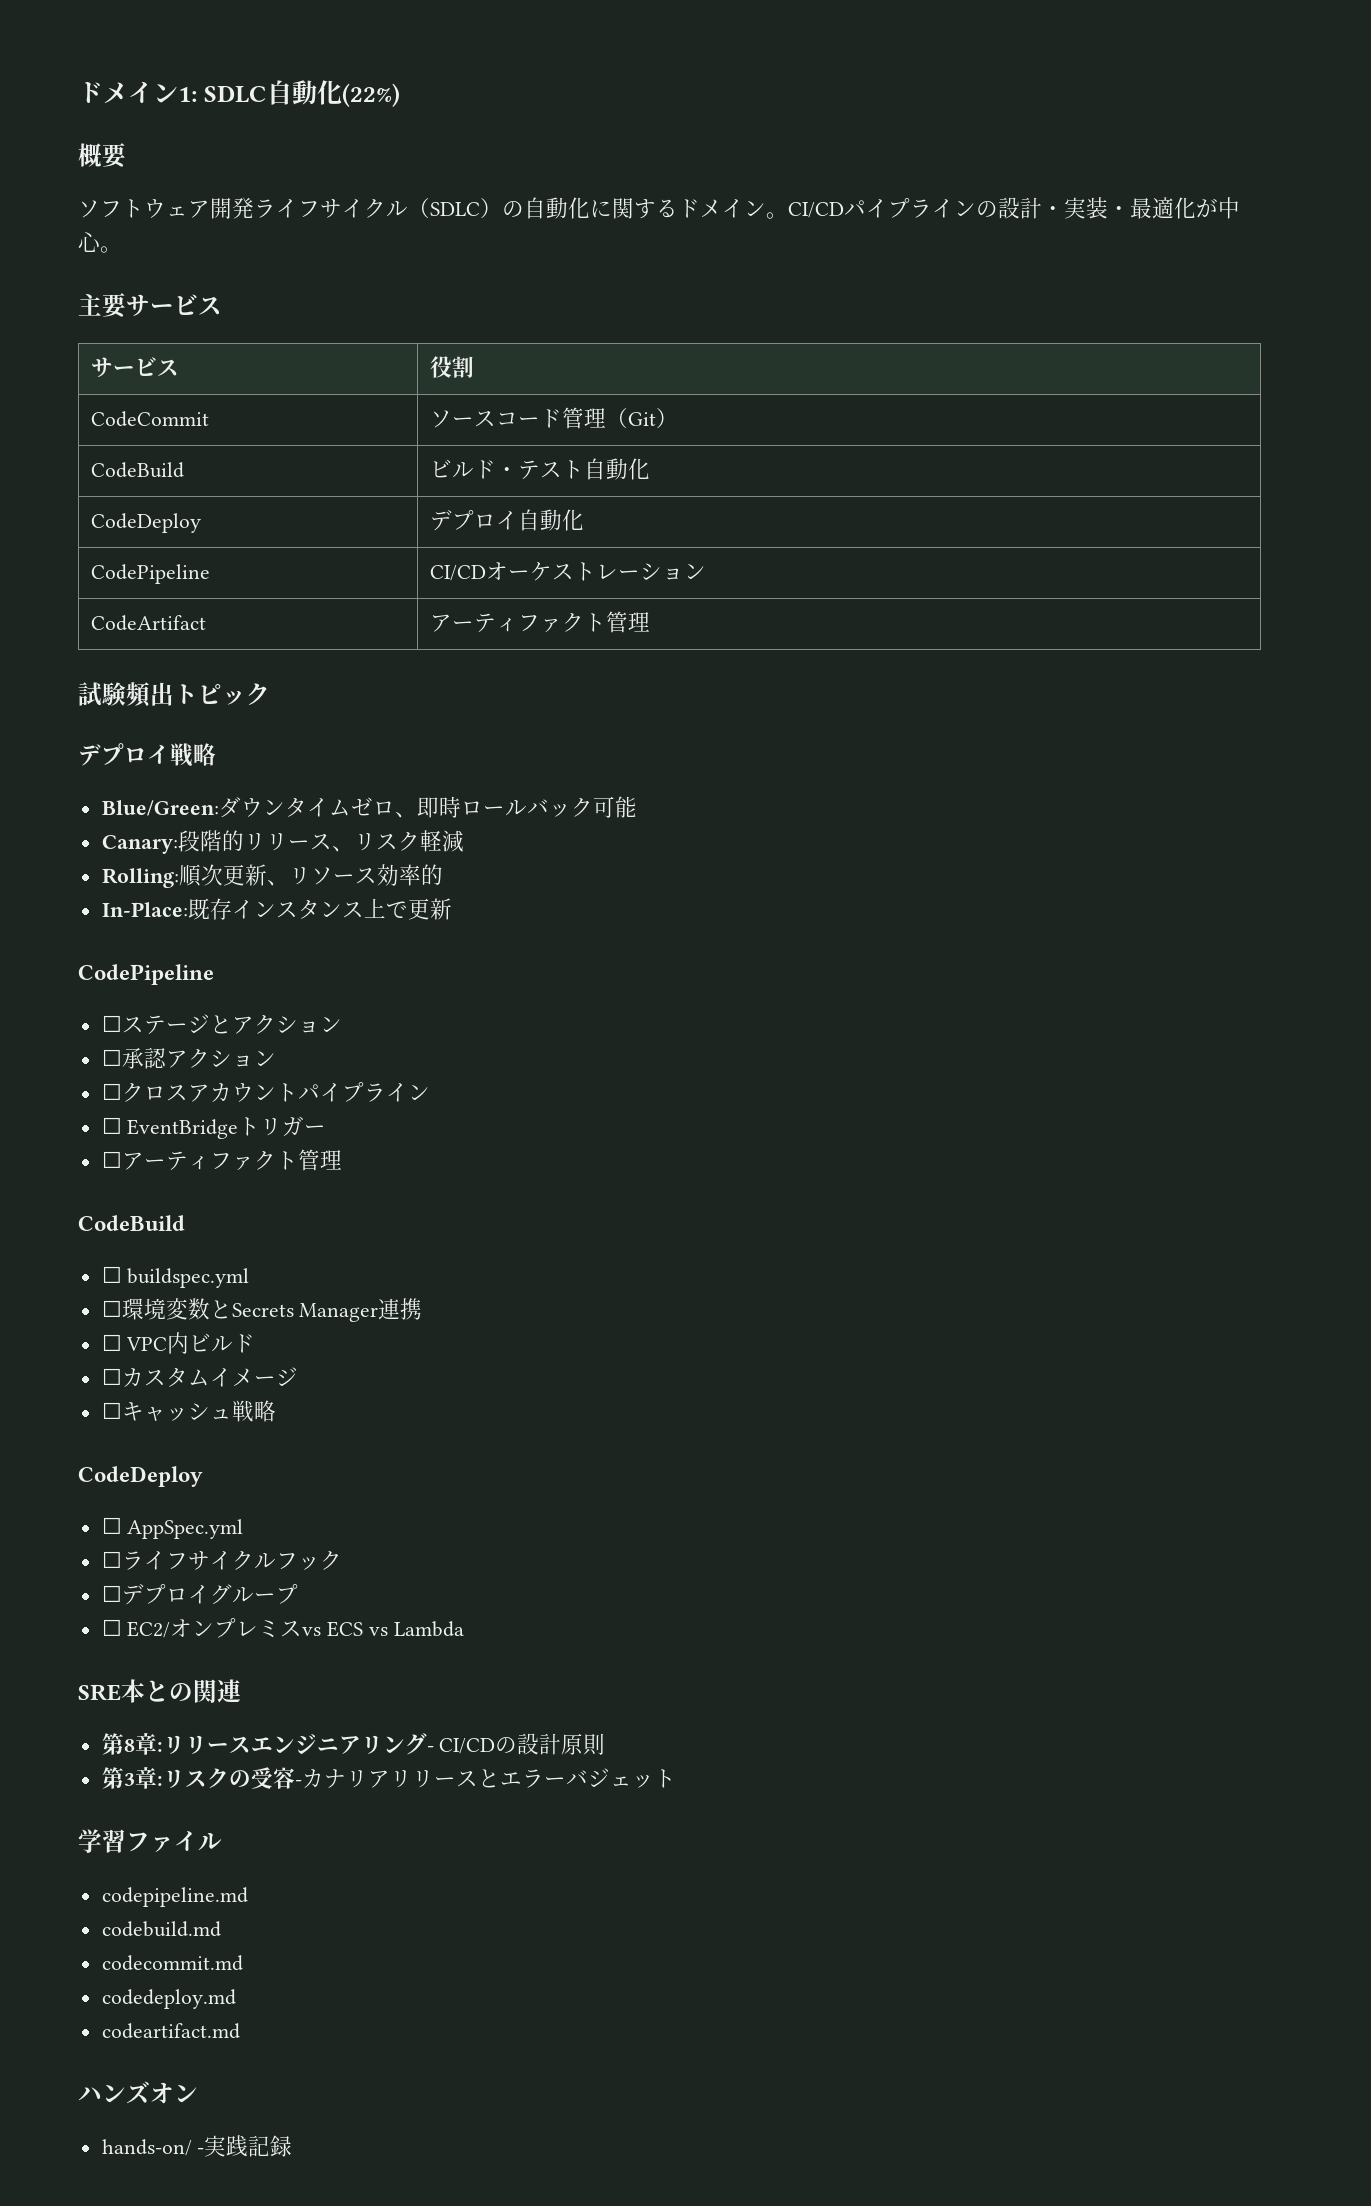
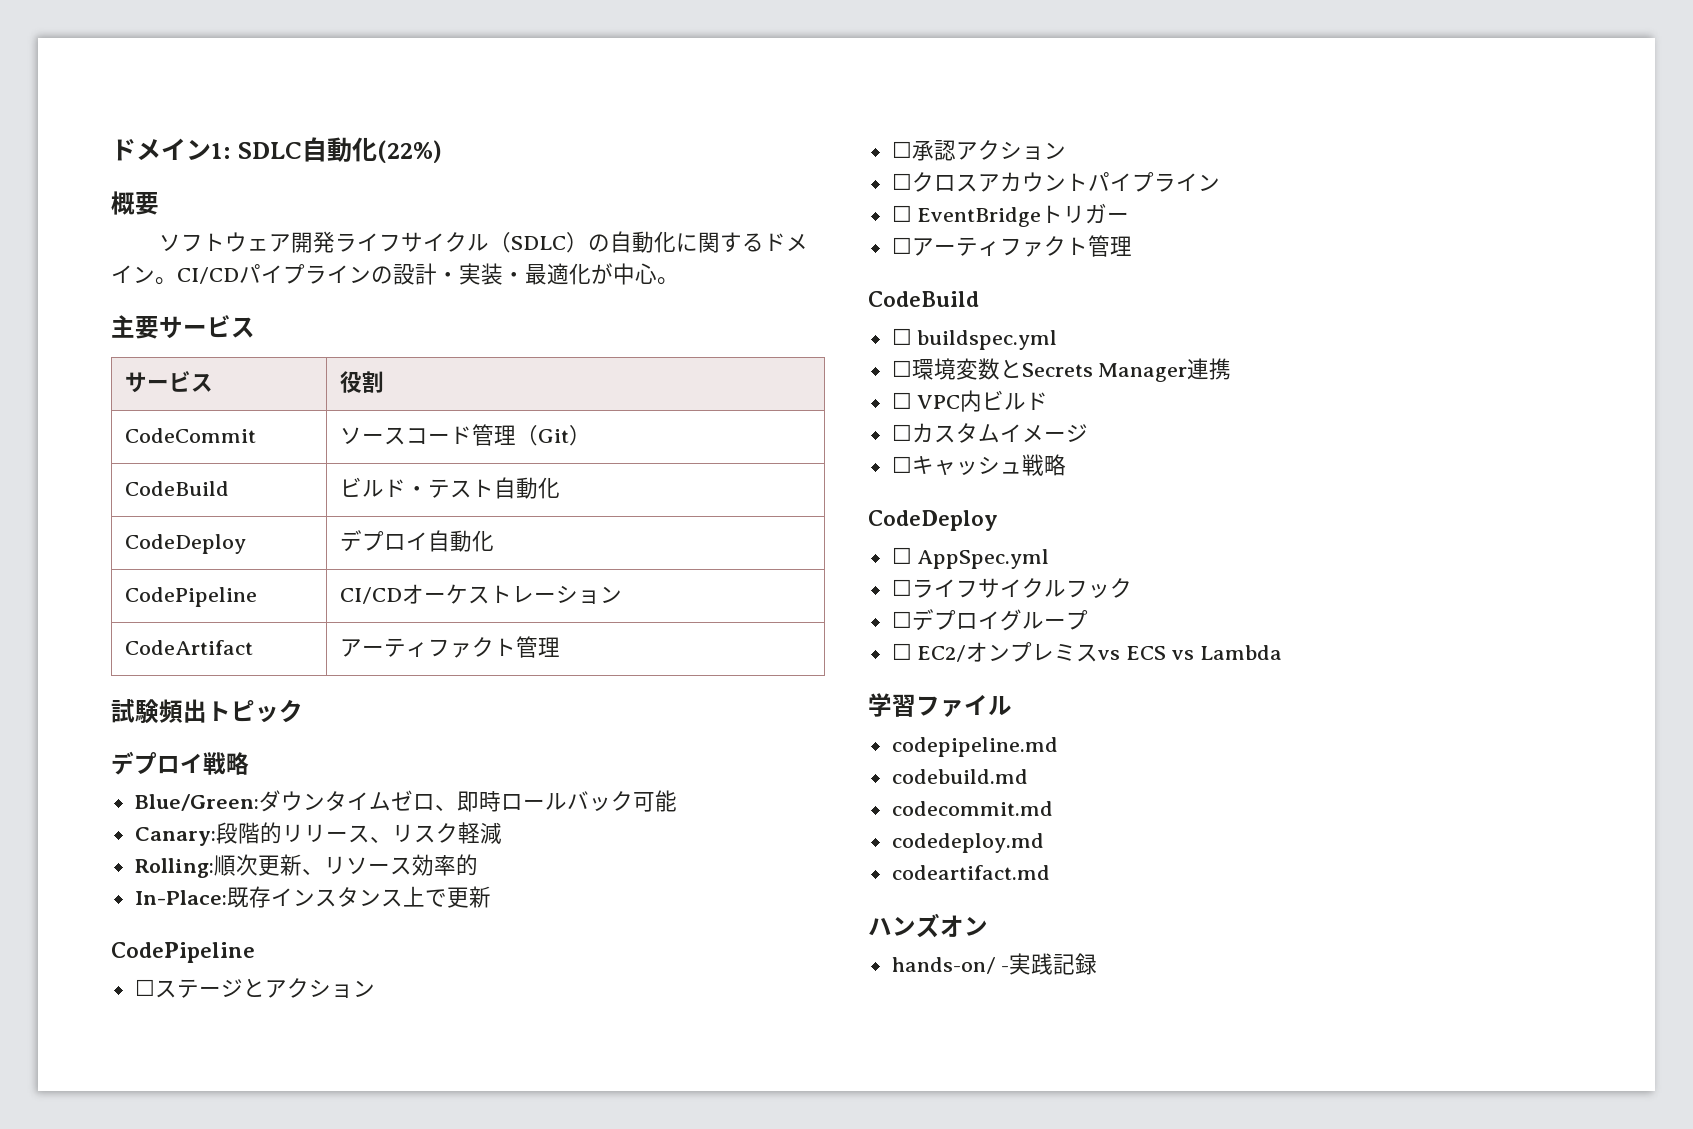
[78,1679,241,1703] [101,1733,606,1755] [101,1767,676,1789] // SRE本との関連 // 第8章:リリースエンジニアリング- CI/CDの設計原則 // 第3章:リスクの受容-カナリアリリースとエラーバジェット -> (1282, 652) none

